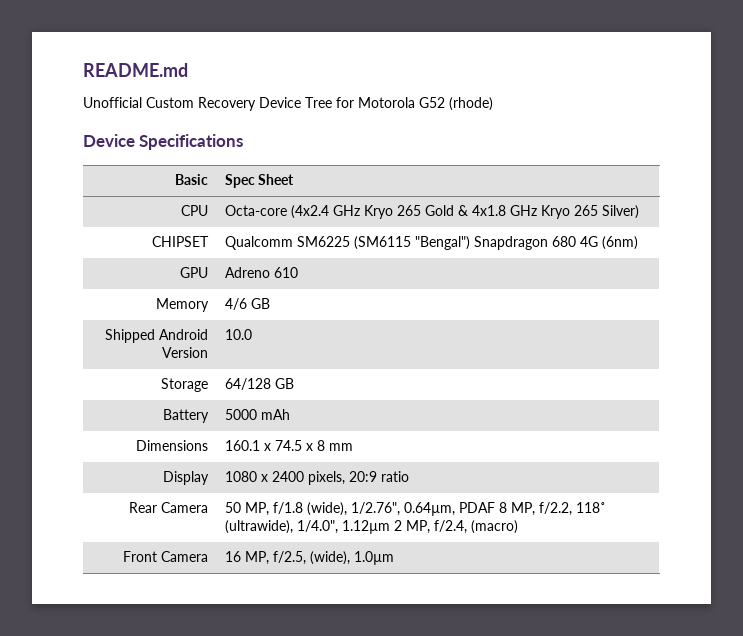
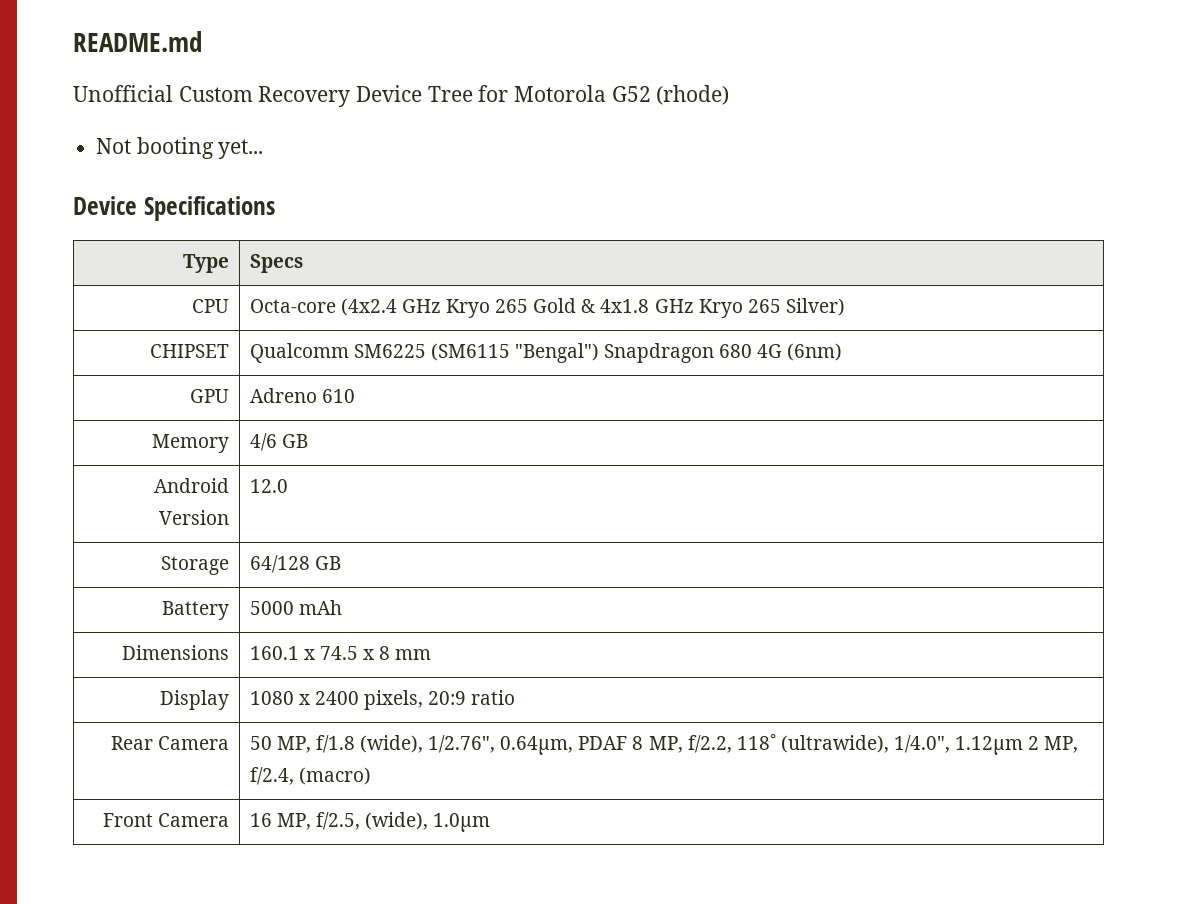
(493, 104) none -> [96,137,264,159] // Not booting yet...
[175,174,209,185] [224,174,295,188] Basic | Spec Sheet -> [183,254,230,273] [249,254,303,273] Type | Specs
[105,329,156,343] Shipped -> (308, 441) none
[224,329,252,340] 10.0 -> [249,479,288,493] 12.0

